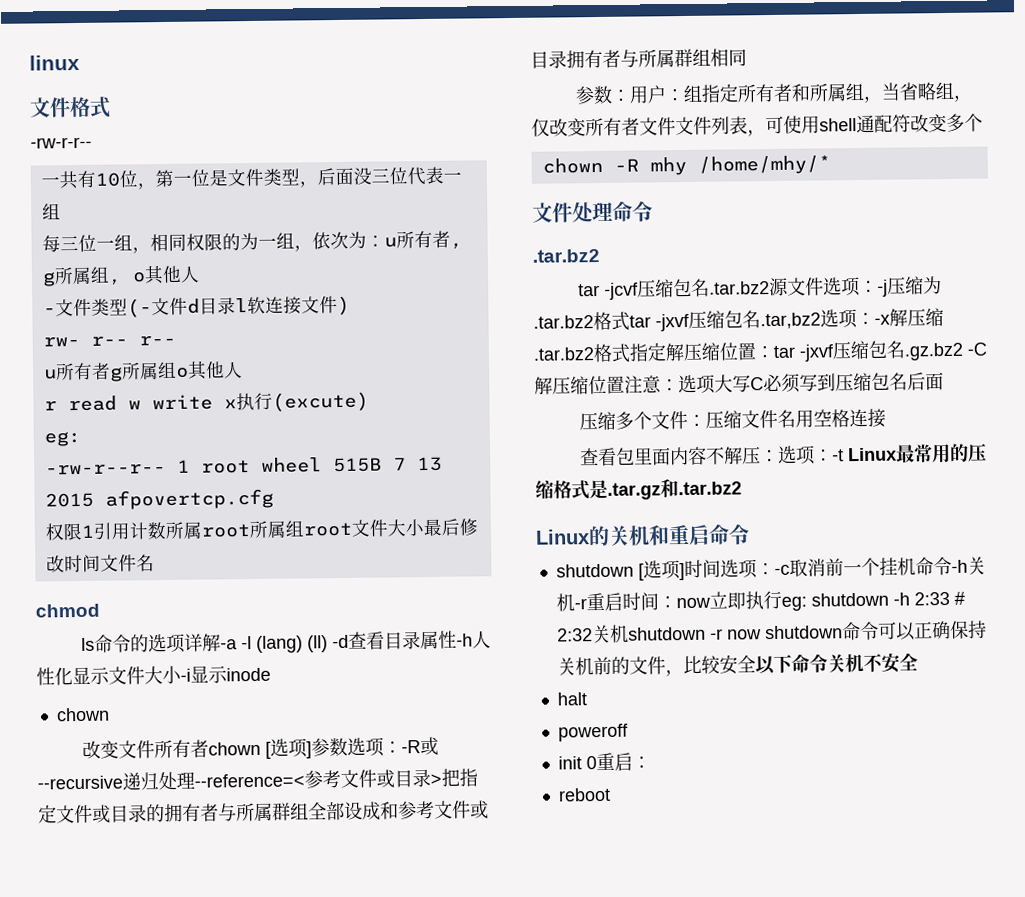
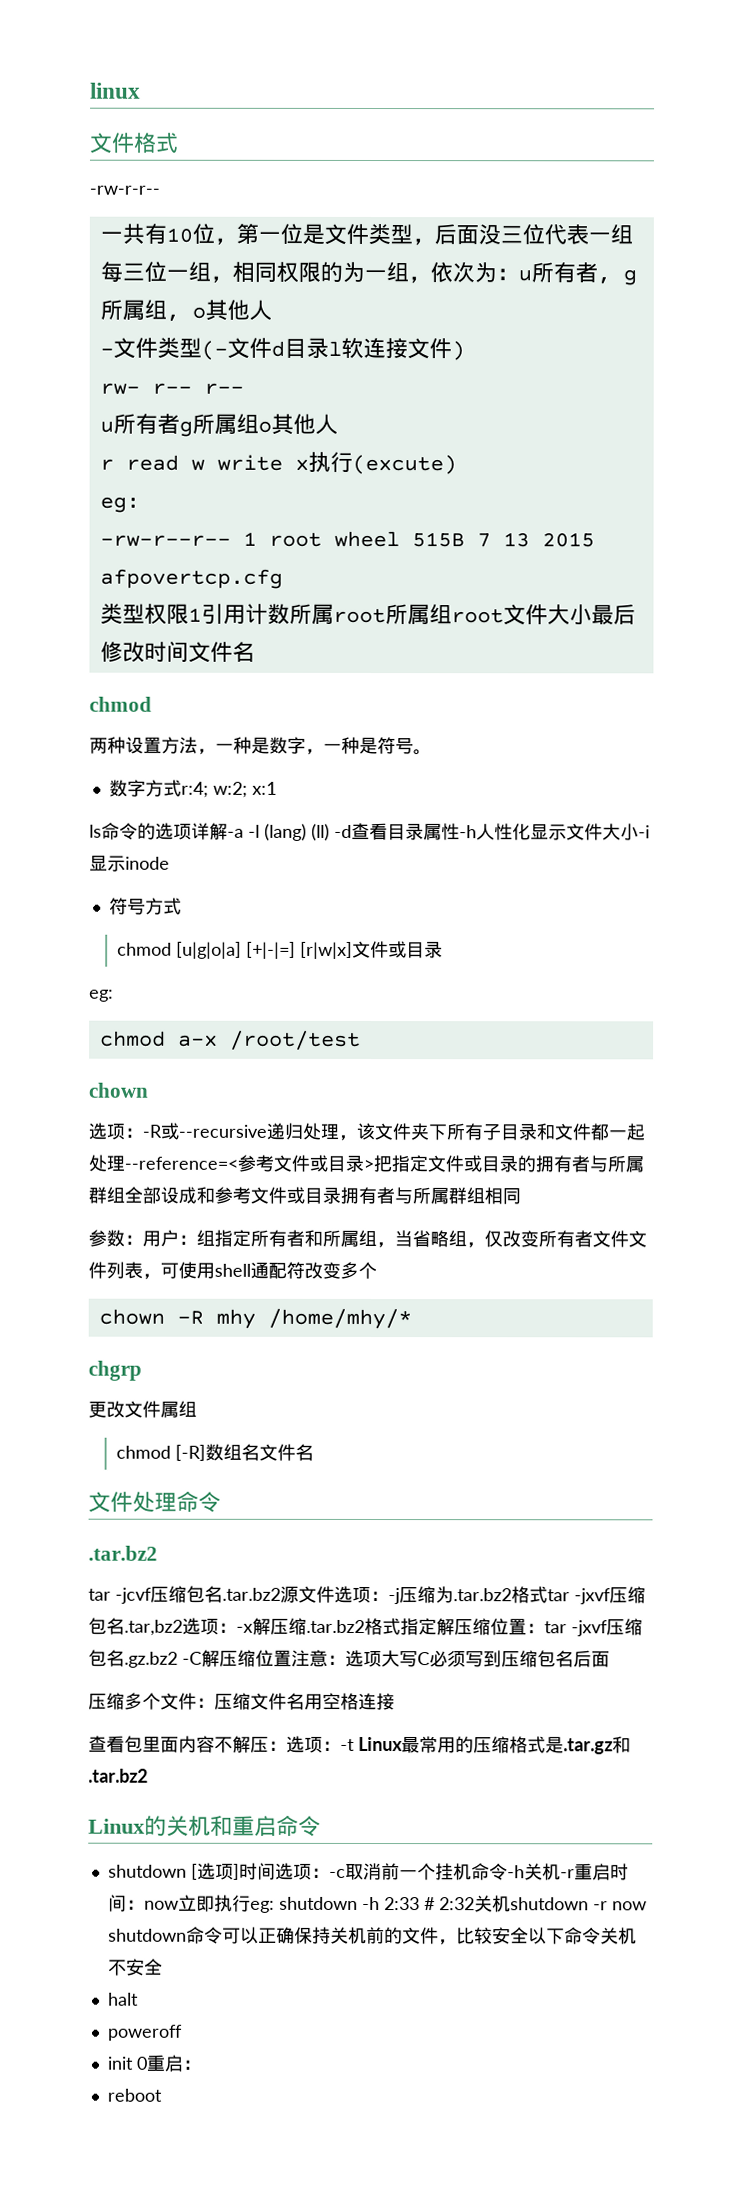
(274, 499) none -> [99,603,145,624] 类型
(100, 610) none -> [89,736,432,756] [108,779,277,798] // 两种设置方法，一种是数字，一种是符号。 // 数字方式r:4; w:2; x:1
[55,707,110,722] [81,737,348,759] chown // 改变文件所有者chown [选项]参数 -> [108,897,182,915] [117,940,444,959] [89,989,114,1002] [99,1030,361,1050] [88,1082,149,1098] 符号方式 // chmod [u|g|o|a] [+|-|=] [r|w|x]文件或目录 // eg: // chmod a-x /root/test // chown //
(195, 780) none -> [338,1122,645,1141] [88,1154,125,1172] ，该文件夹下所有子目录和文件都一起处理
(831, 165) none -> [88,1360,142,1381] [88,1400,197,1418] [116,1443,315,1461] // chgrp // 更改文件属组 // chmod [-R]数组名文件名

